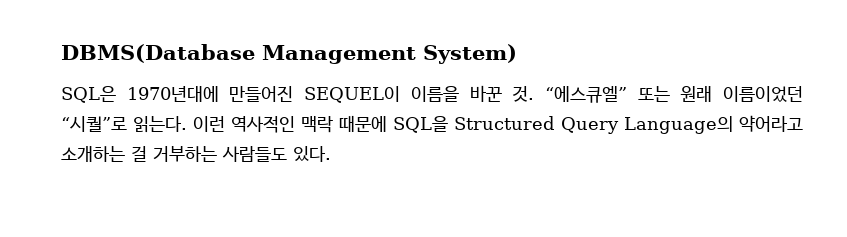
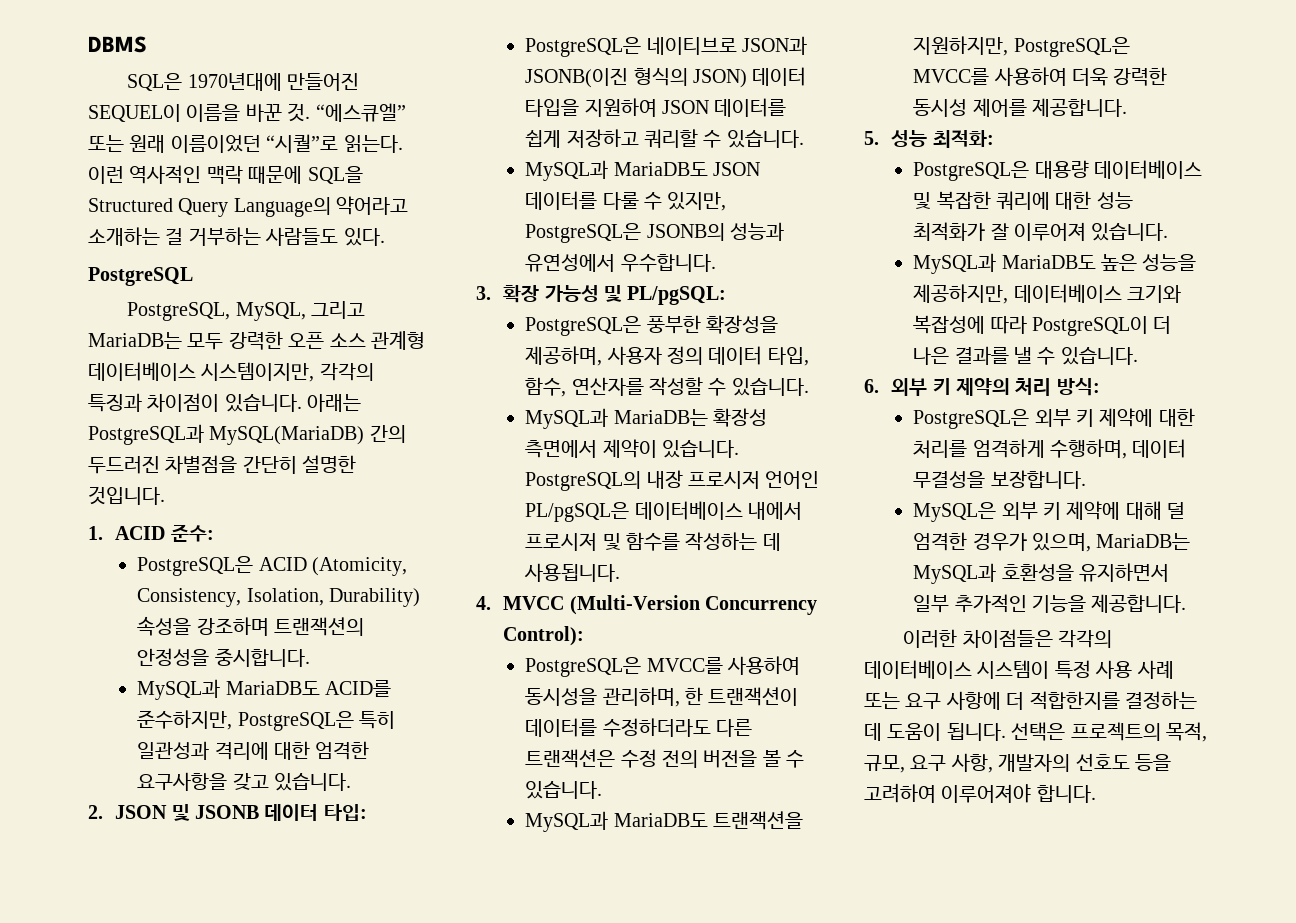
[61,44,517,64] DBMS(Database Management System) -> [88,36,147,53] DBMS
(331, 154) none -> [88,267,193,286] [127,301,366,321] [88,331,425,350] [88,362,374,382] [88,393,362,412] [88,424,406,445] [88,455,357,474] [88,486,165,505] [88,524,214,542] [137,556,408,576] [137,588,421,607] [137,616,365,636] [137,648,310,667] [137,679,392,700] [137,710,396,731] [137,741,370,760] [137,772,352,791] [88,804,367,821] [525,36,808,57] [525,67,807,88] [525,98,787,117] [525,129,804,148] [525,160,761,181] [525,191,727,211] [525,222,785,243] [525,254,716,272] [476,285,727,305] [525,315,779,336] [525,346,809,366] [525,377,809,397] [525,408,768,429] [525,439,740,458] [525,470,820,491] [525,501,803,522] [525,532,781,551] [524,563,621,582] [476,595,818,615] [503,626,585,646] [525,656,801,677] [525,687,799,707] [525,718,753,737] [525,749,805,768] [525,781,603,799] [525,811,804,832] [913,36,1130,57] [913,67,1168,86] [913,98,1128,117] [864,130,994,148] [913,160,1203,181] [913,191,1133,210] [913,222,1169,241] [913,253,1197,274] [913,284,1182,304] [913,315,1172,336] [913,346,1138,365] [864,377,1100,396] [913,408,1195,429] [913,439,1187,459] [913,470,1086,489] [913,501,1186,522] [913,532,1191,552] [913,563,1170,584] [913,594,1187,613] [903,629,1113,648] [864,660,1174,679] [864,691,1197,710] [864,722,1207,742] [864,753,1171,773] [864,783,1096,803] // PostgreSQL // PostgreSQL, MySQL, 그리고 MariaDB는 모두 강력한 오픈 소스 관계형 데이터베이스 시스템이지만, 각각의 특징과 차이점이 있습니다. 아래는 PostgreSQL과 MySQL(MariaDB) 간의 두드러진 차별점을 간단히 설명한 것입니다. // 1. ACID 준수: // PostgreSQL은 ACID (Atomicity, Consistency, Isolation, Durability) 속성을 강조하며 트랜잭션의 안정성을 중시합니다. // MySQL과 MariaDB도 ACID를 준수하지만, PostgreSQL은 특히 일관성과 격리에 대한 엄격한 요구사항을 갖고 있습니다. // 2. JSON 및 JSONB 데이터 타입: // PostgreSQL은 네이티브로 JSON과 JSONB(이진 형식의 JSON) 데이터 타입을 지원하여 JSON 데이터를 쉽게 저장하고 쿼리할 수 있습니다. // MySQL과 MariaDB도 JSON 데이터를 다룰 수 있지만, PostgreSQL은 JSONB의 성능과 유연성에서 우수합니다. // 3. 확장 가능성 및 PL/pgSQL: // PostgreSQL은 풍부한 확장성을 제공하며, 사용자 정의 데이터 타입, 함수, 연산자를 작성할 수 있습니다. // MySQL과 MariaDB는 확장성 측면에서 제약이 있습니다. PostgreSQL의 내장 프로시저 언어인 PL/pgSQL은 데이터베이스 내에서 프로시저 및 함수를 작성하는 데 사용됩니다. // 4. MVCC (Multi-Version Concurrency Control): // PostgreSQL은 MVCC를 사용하여 동시성을 관리하며, 한 트랜잭션이 데이터를 수정하더라도 다른 트랜잭션은 수정 전의 버전을 볼 수 있습니다. // MySQL과 MariaDB도 트랜잭션을 지원하지만, PostgreSQL은 MVCC를 사용하여 더욱 강력한 동시성 제어를 제공합니다. // 5. 성능 최적화: // PostgreSQL은 대용량 데이터베이스 및 복잡한 쿼리에 대한 성능 최적화가 잘 이루어져 있습니다. // MySQL과 MariaDB도 높은 성능을 제공하지만, 데이터베이스 크기와 복잡성에 따라 PostgreSQL이 더 나은 결과를 낼 수 있습니다. // 6. 외부 키 제약의 처리 방식: // PostgreSQL은 외부 키 제약에 대한 처리를 엄격하게 수행하며, 데이터 무결성을 보장합니다. // MySQL은 외부 키 제약에 대해 덜 엄격한 경우가 있으며, MariaDB는 MySQL과 호환성을 유지하면서 일부 추가적인 기능을 제공합니다. // 이러한 차이점들은 각각의 데이터베이스 시스템이 특정 사용 사례 또는 요구 사항에 더 적합한지를 결정하는 데 도움이 됩니다. 선택은 프로젝트의 목적, 규모, 요구 사항, 개발자의 선호도 등을 고려하여 이루어져야 합니다.

